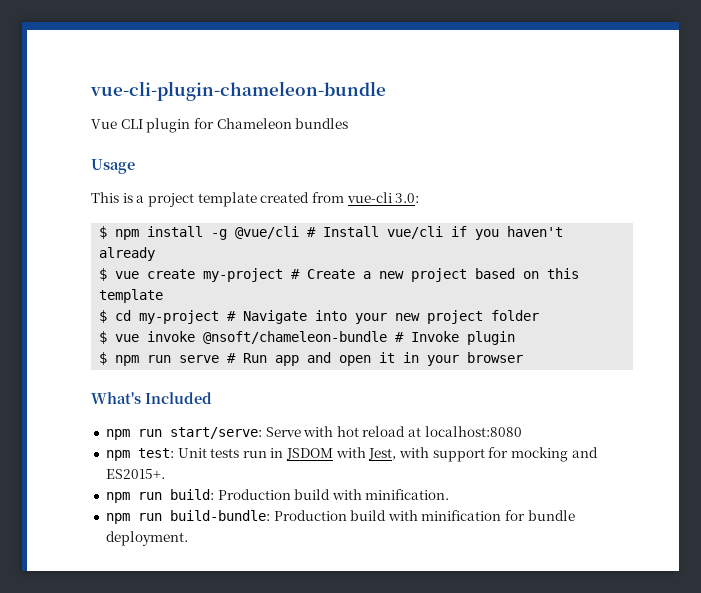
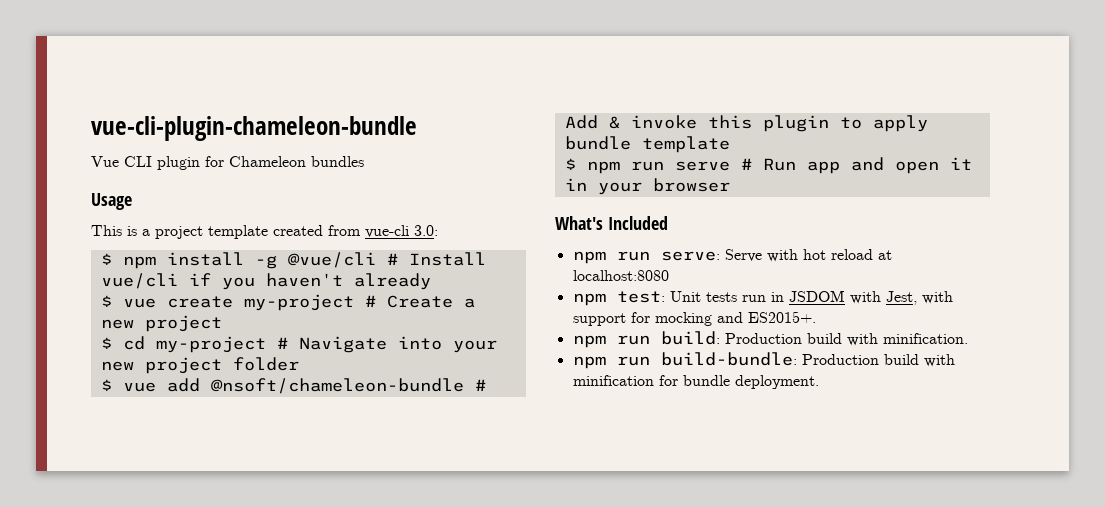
[475,268,580,279] [99,289,164,303] based on this template -> (222, 323) none
[147,331,196,342] invoke -> [166,378,200,392] add
[411,331,516,345] Invoke plugin -> [564,115,928,132] [564,136,730,153] Add & invoke this plugin to apply bundle template
[169,427,262,439] start/serve: -> [660,251,720,261] serve:

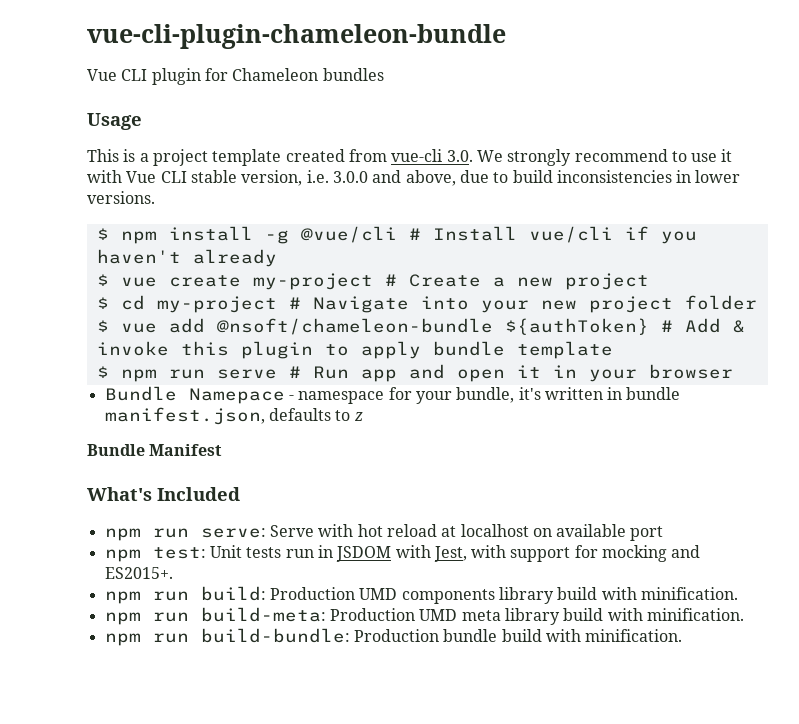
[414,225,438,236] 3.0: -> [446,149,733,166] [87,170,741,186] [87,191,155,204] 3.0. We strongly recommend to use it with Vue CLI stable version, i.e. 3.0.0 and above, due to build inconsistencies in lower versions.
(464, 386) none -> [504,318,649,335] ${authToken}
(730, 185) none -> [104,386,681,404] [104,407,363,425] [87,444,223,456] // Bundle Namepace - namespace for your bundle, it's written in bundle manifest.json, defaults to z // Bundle Manifest
[572,270,669,281] localhost:8080 -> [460,524,664,541] localhost on available port
(802, 338) none -> [359,587,738,604] [104,607,560,625] UMD components library build with minification. // npm run build-meta: Production UMD meta library
[883,354,955,367] [572,375,819,389] build with minification for bundle deployment. -> [443,629,683,642] bundle build with minification.

